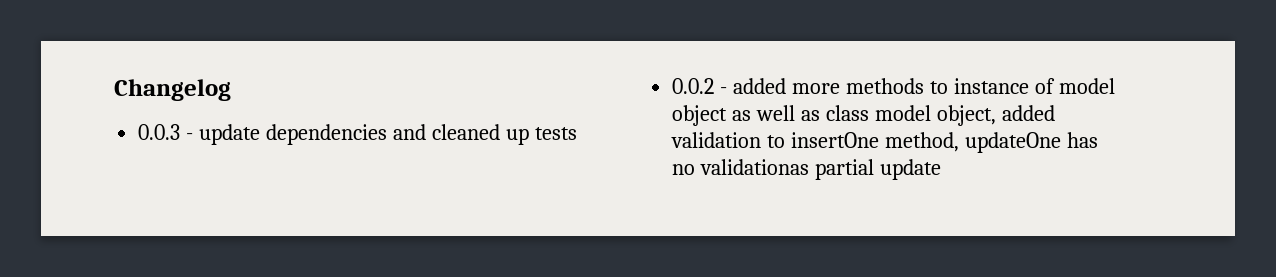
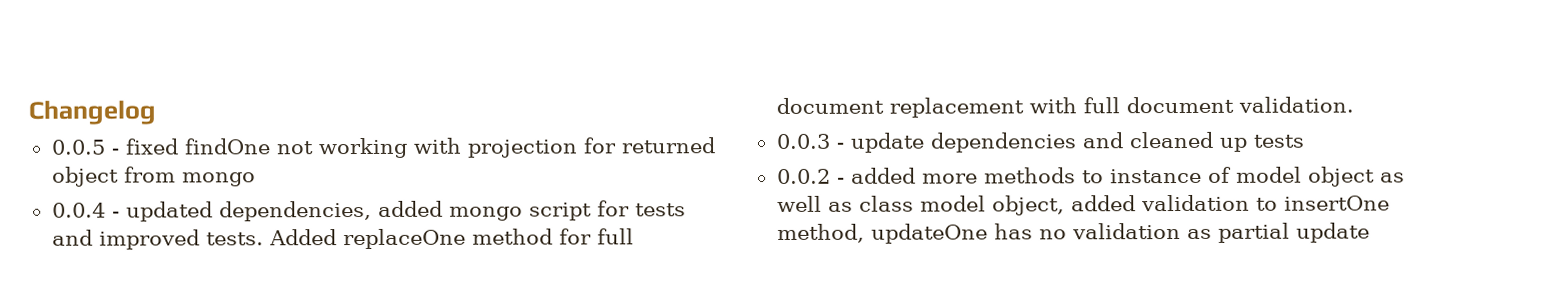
(231, 90) none -> [50,137,716,159] [51,166,256,187] [51,200,686,222] [51,228,634,250] [775,96,1354,118] // 0.0.5 - fixed findOne not working with projection for returned object from mongo // 0.0.4 - updated dependencies, added mongo script for tests and improved tests. Added replaceOne method for full document replacement with full document validation.
[700,159,810,175] validationas -> [1071,223,1212,240] validation as

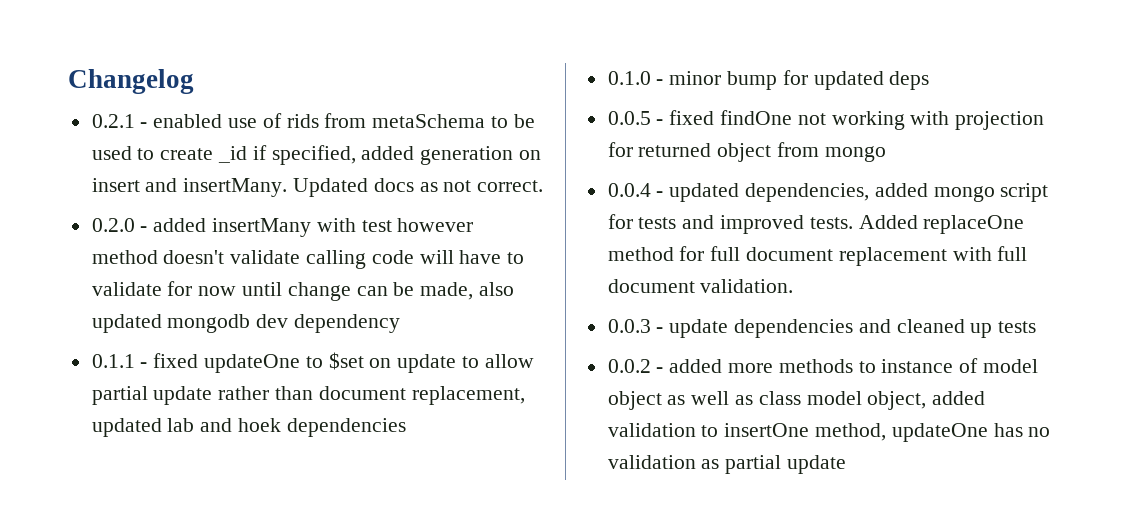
(156, 112) none -> [91,113,535,128] [91,145,542,165] [91,178,544,197] [91,218,474,237] [91,250,525,269] [91,281,515,301] [91,314,401,333] [91,352,534,373] [91,386,525,405] [91,418,406,437] [607,70,930,90] // 0.2.1 - enabled use of rids from metaSchema to be used to create _id if specified, added generation on insert and insertMany. Updated docs as not correct. // 0.2.0 - added insertMany with test however method doesn't validate calling code will have to validate for now until change can be made, also updated mongodb dev dependency // 0.1.1 - fixed updateOne to $set on update to allow partial update rather than document replacement, updated lab and hoek dependencies // 0.1.0 - minor bump for updated deps

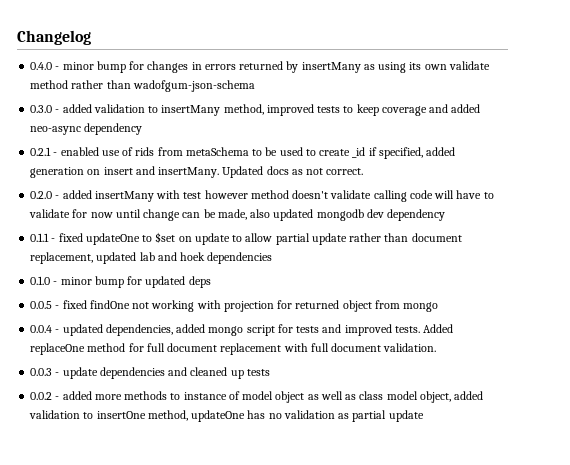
(194, 81) none -> [30,61,490,73] [30,80,255,92] [30,104,481,116] [30,123,143,135] // 0.4.0 - minor bump for changes in errors returned by insertMany as using its own validate method rather than wadofgum-json-schema // 0.3.0 - added validation to insertMany method, improved tests to keep coverage and added neo-async dependency

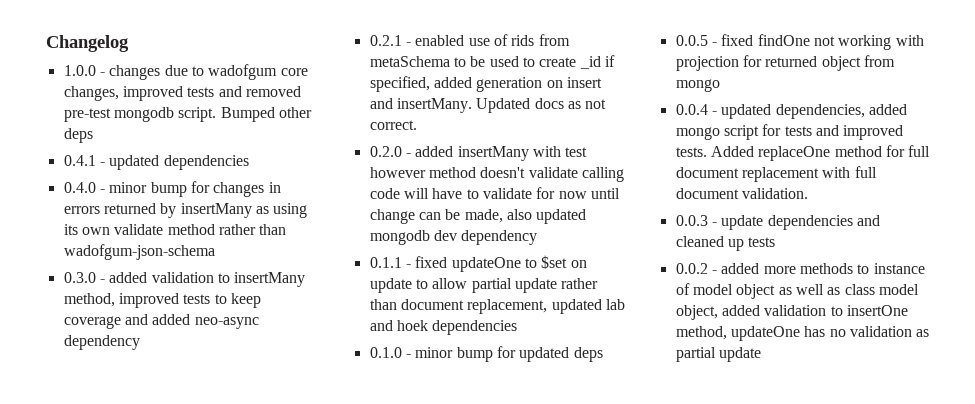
(91, 37) none -> [63,64,308,80] [63,86,301,101] [63,107,312,122] [63,128,93,143] [63,155,249,170] // 1.0.0 - changes due to wadofgum core changes, improved tests and removed pre-test mongodb script. Bumped other deps // 0.4.1 - updated dependencies

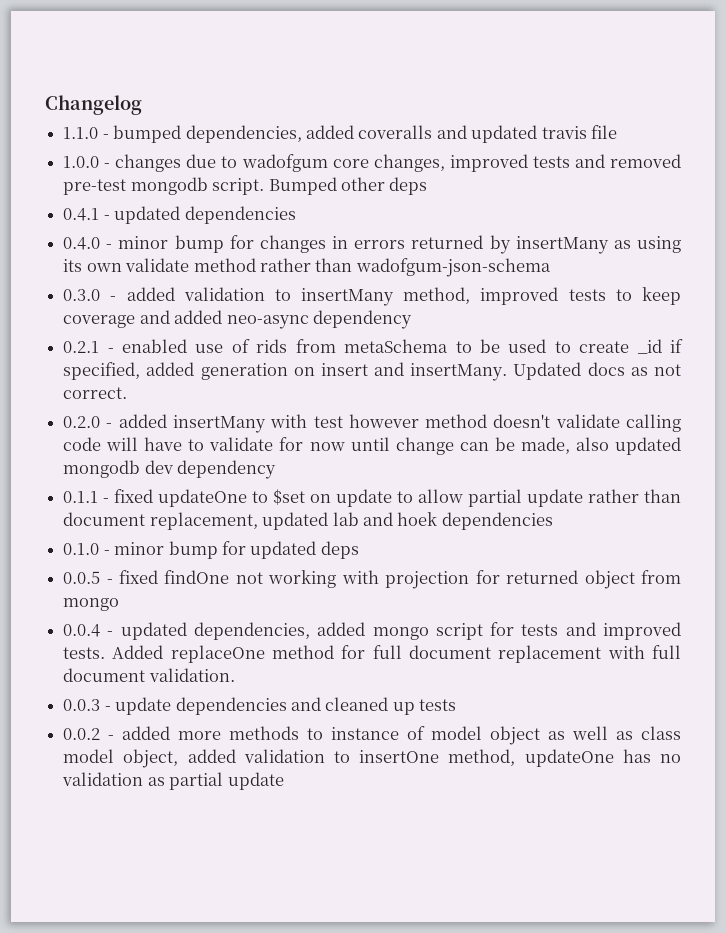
(129, 43) none -> [63,125,618,143] // 1.1.0 - bumped dependencies, added coveralls and updated travis file

